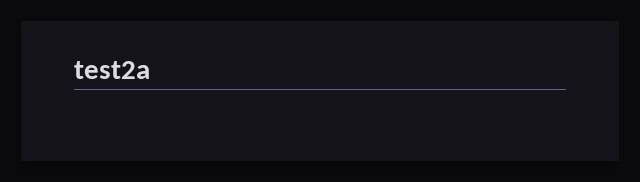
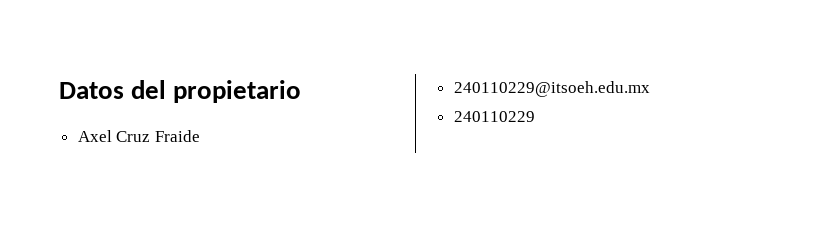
[74,61,150,79] test2a -> [59,80,302,103] [77,130,200,142] [453,81,650,97] [453,111,535,122] Datos del propietario // Axel Cruz Fraide // 240110229@itsoeh.edu.mx // 240110229

